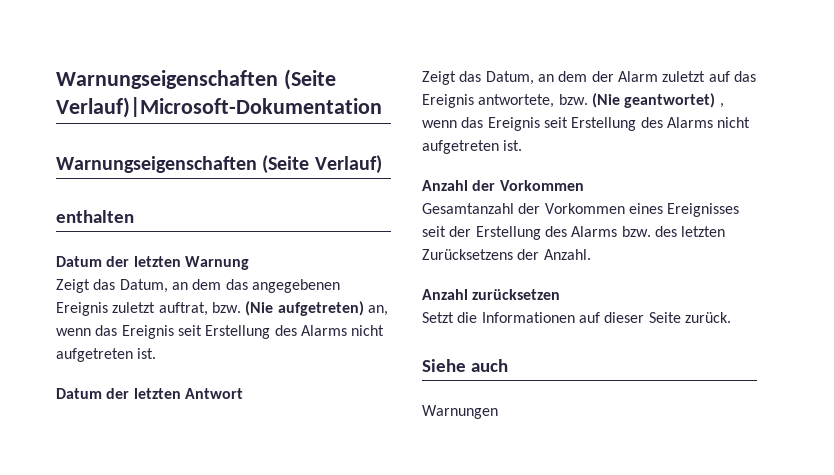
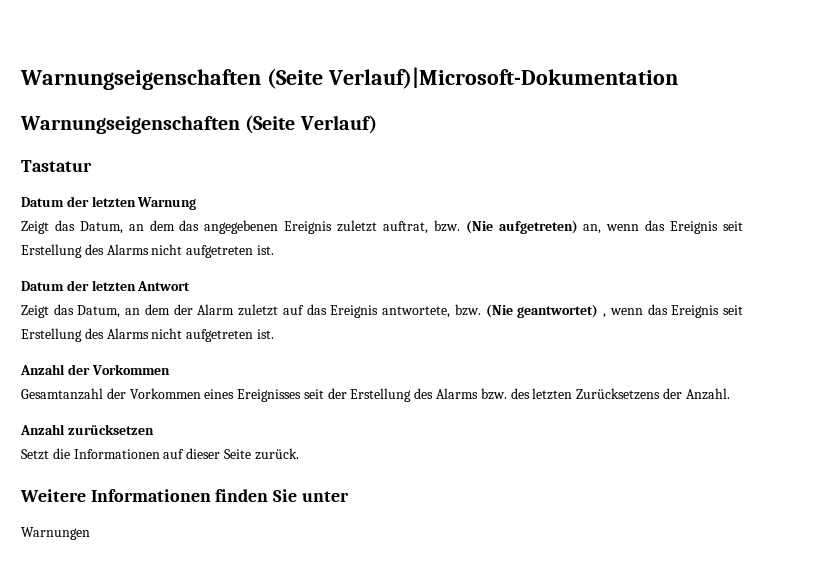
[56,210,134,223] enthalten -> [21,160,92,172] Tastatur
[422,359,508,372] Siehe auch -> [20,489,349,502] Weitere Informationen finden Sie unter

